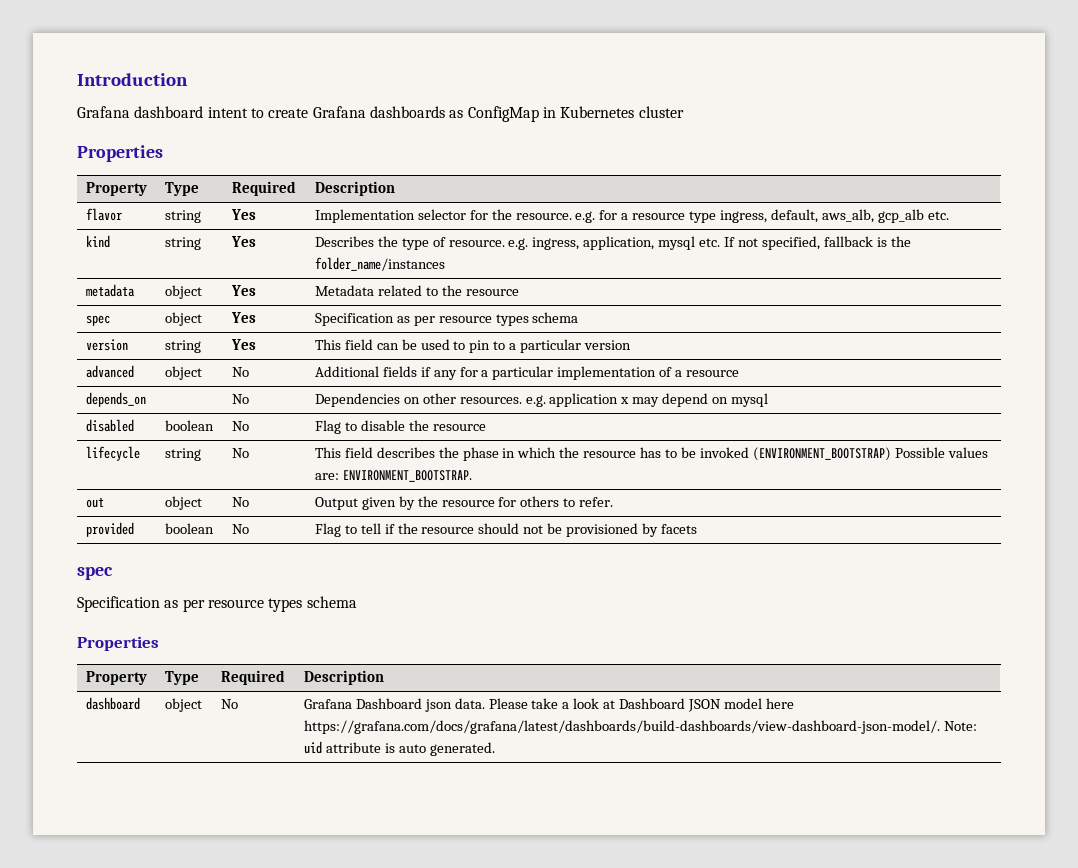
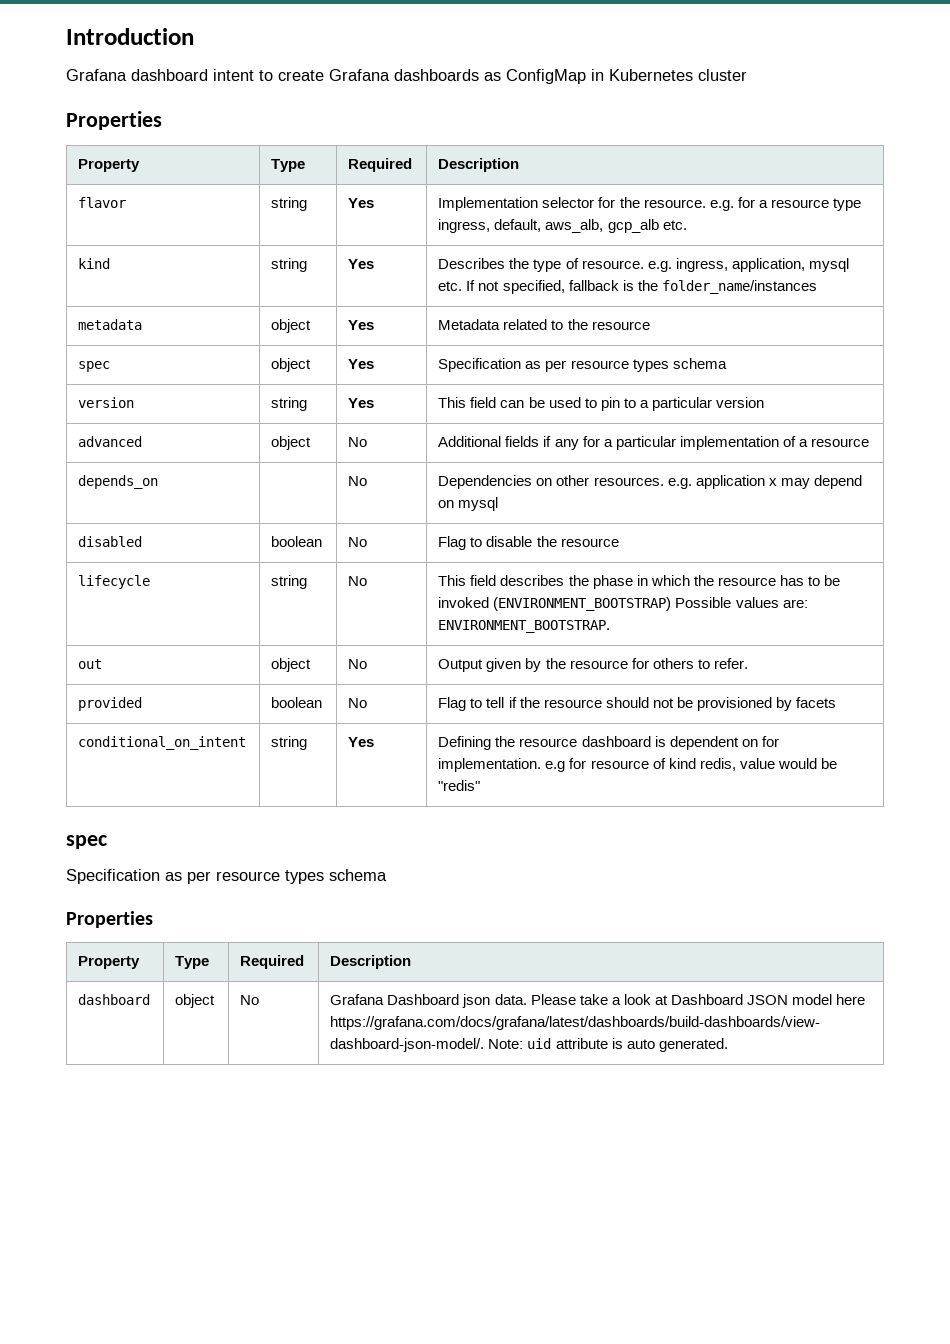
(697, 529) none -> [78,736,247,750] [271,736,308,750] [348,737,375,747] [438,736,779,750] [438,758,837,772] [438,780,481,791] // conditional_on_intent | string | Yes | Defining the resource dashboard is dependent on for implementation. e.g for resource of kind redis, value would be "redis"

